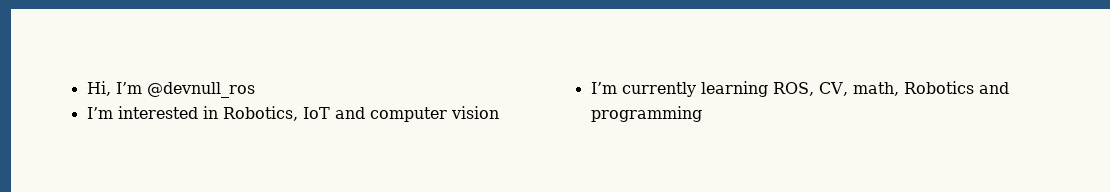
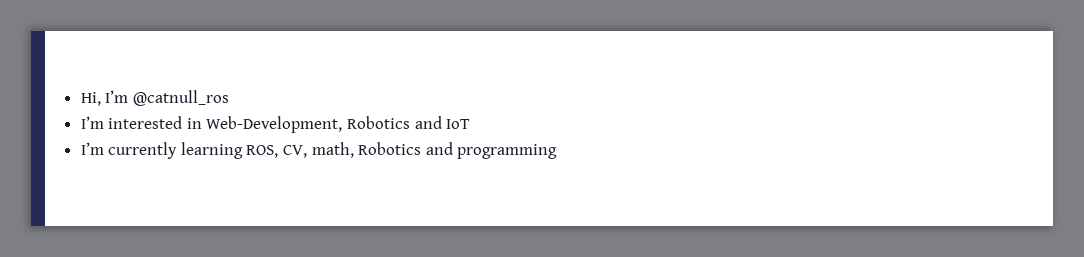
[146,82,255,98] @devnull_ros -> [132,90,229,106] @catnull_ros
[222,106,499,122] Robotics, IoT and computer vision -> [206,116,471,133] Web-Development, Robotics and IoT

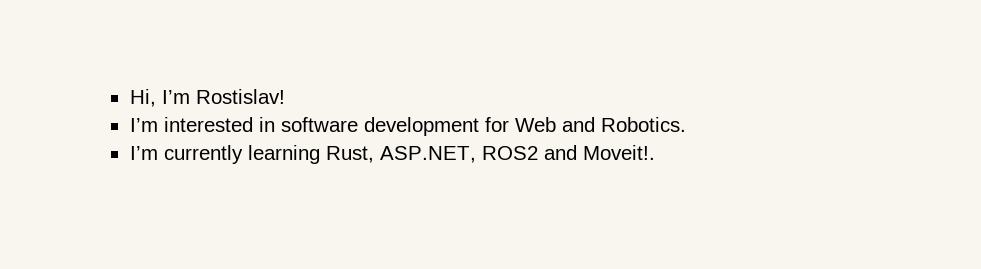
[132,90,229,106] @catnull_ros -> [195,89,285,104] Rostislav!
[206,116,471,133] [80,142,558,159] Web-Development, Robotics and IoT // I’m currently learning ROS, CV, math, Robotics and programming -> [280,117,686,136] [129,145,655,164] software development for Web and Robotics. // I’m currently learning Rust, ASP.NET, ROS2 and Moveit!.

